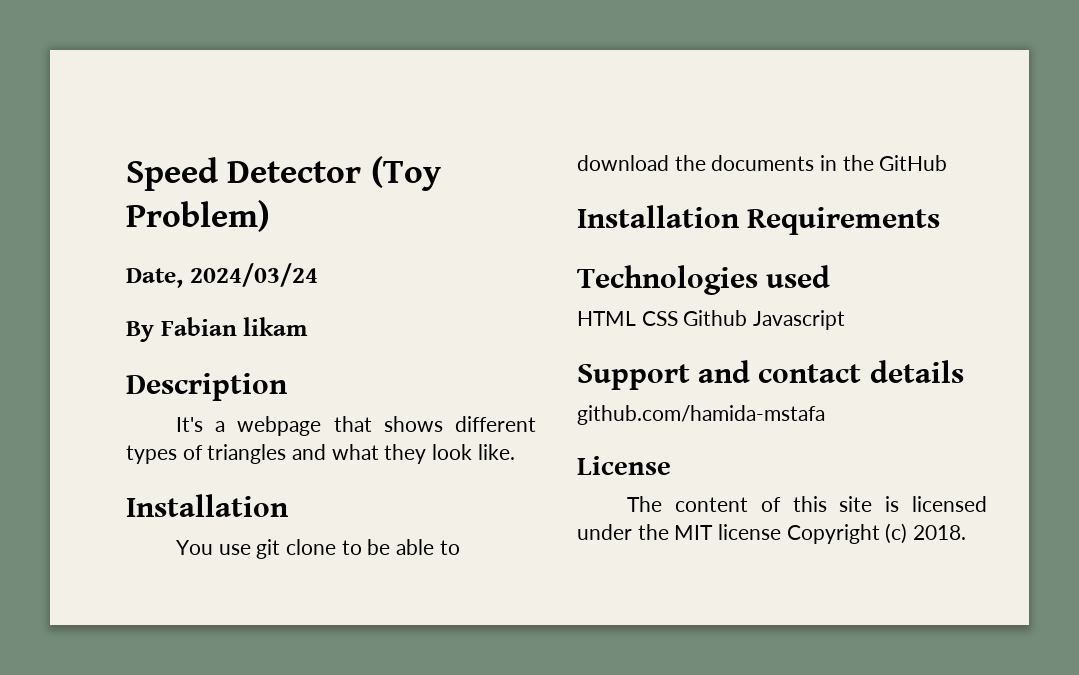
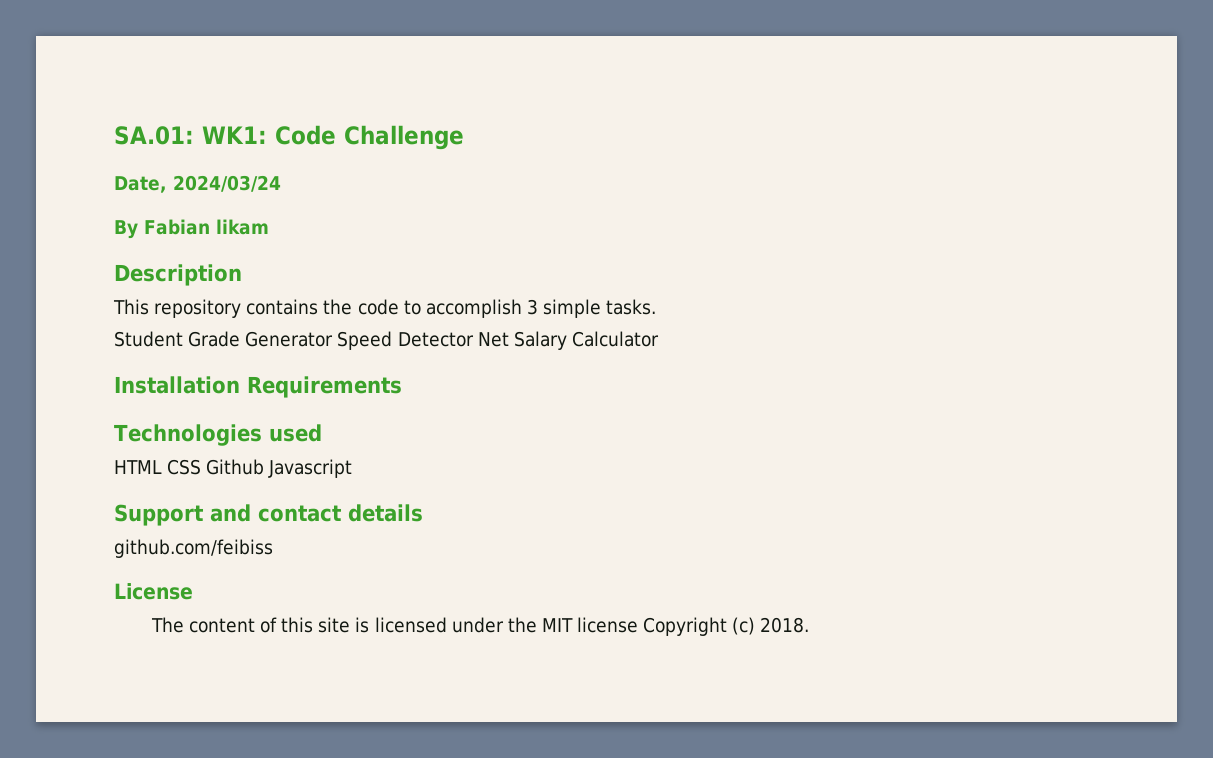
[126,156,441,191] [126,200,270,232] Speed Detector (Toy Problem) -> [114,125,464,150] SA.01: WK1: Code Challenge
[176,416,536,436] [126,444,515,464] [126,494,289,517] [176,539,460,559] [577,155,948,171] It's a webpage that shows different types of triangles and what they look like. // Installation // You use git clone to be able to download the documents in the GitHub -> [113,299,657,318] [114,331,659,350] This repository contains the code to accomplish 3 simple tasks. // Student Grade Generator Speed Detector Net Salary Calculator
[577,405,825,425] github.com/hamida-mstafa -> [114,539,273,558] github.com/feibiss

